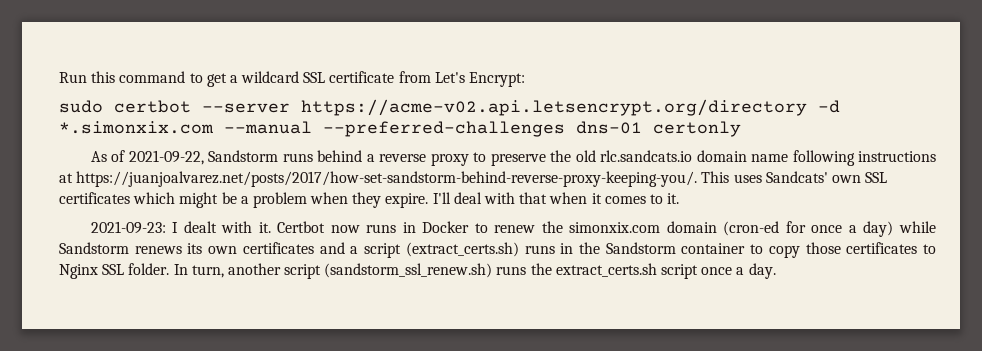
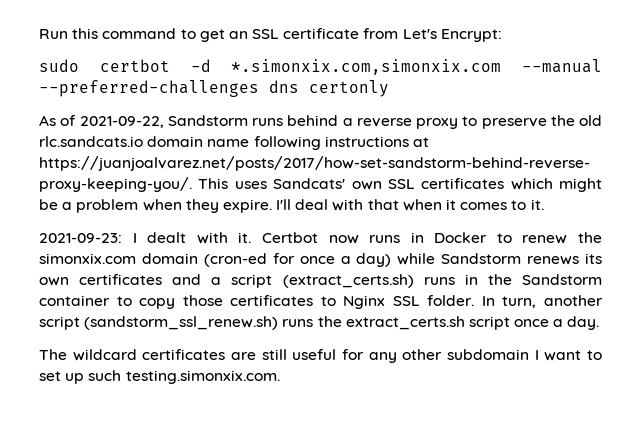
[229,71,300,83] a wildcard -> [228,31,248,39] an
[202,99,840,116] [59,121,214,134] --server https://acme-v02.api.letsencrypt.org/directory -d *.simonxix.com -> [190,59,502,75] -d *.simonxix.com,simonxix.com
[576,121,642,134] dns-01 -> [269,80,299,93] dns
(776, 271) none -> [39,349,602,363] [39,370,280,384] // The wildcard certificates are still useful for any other subdomain I want to set up such testing.simonxix.com.

